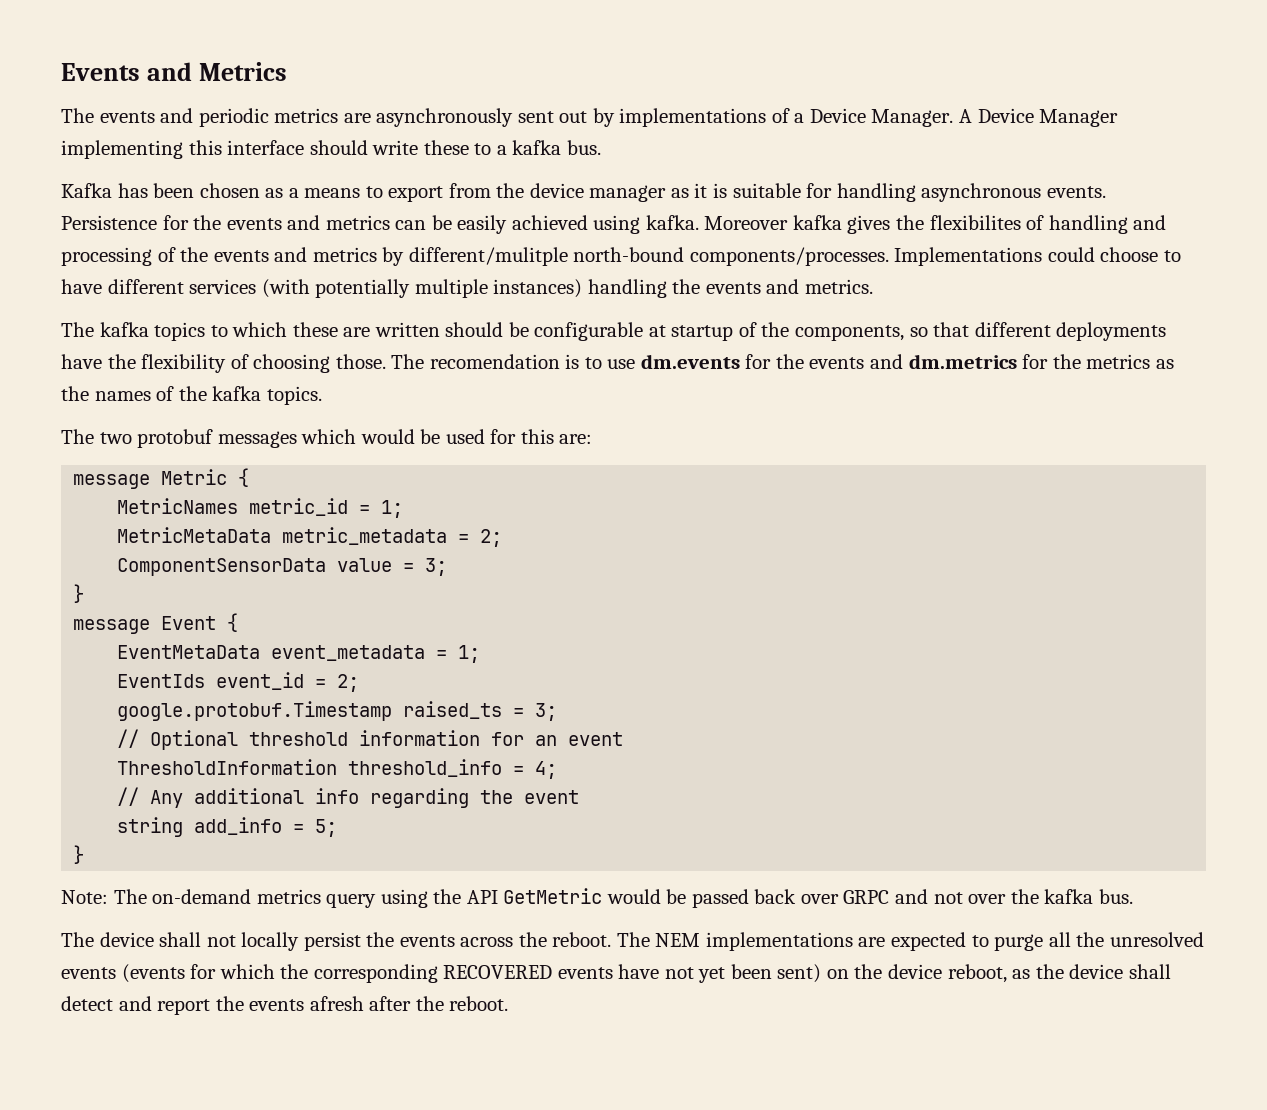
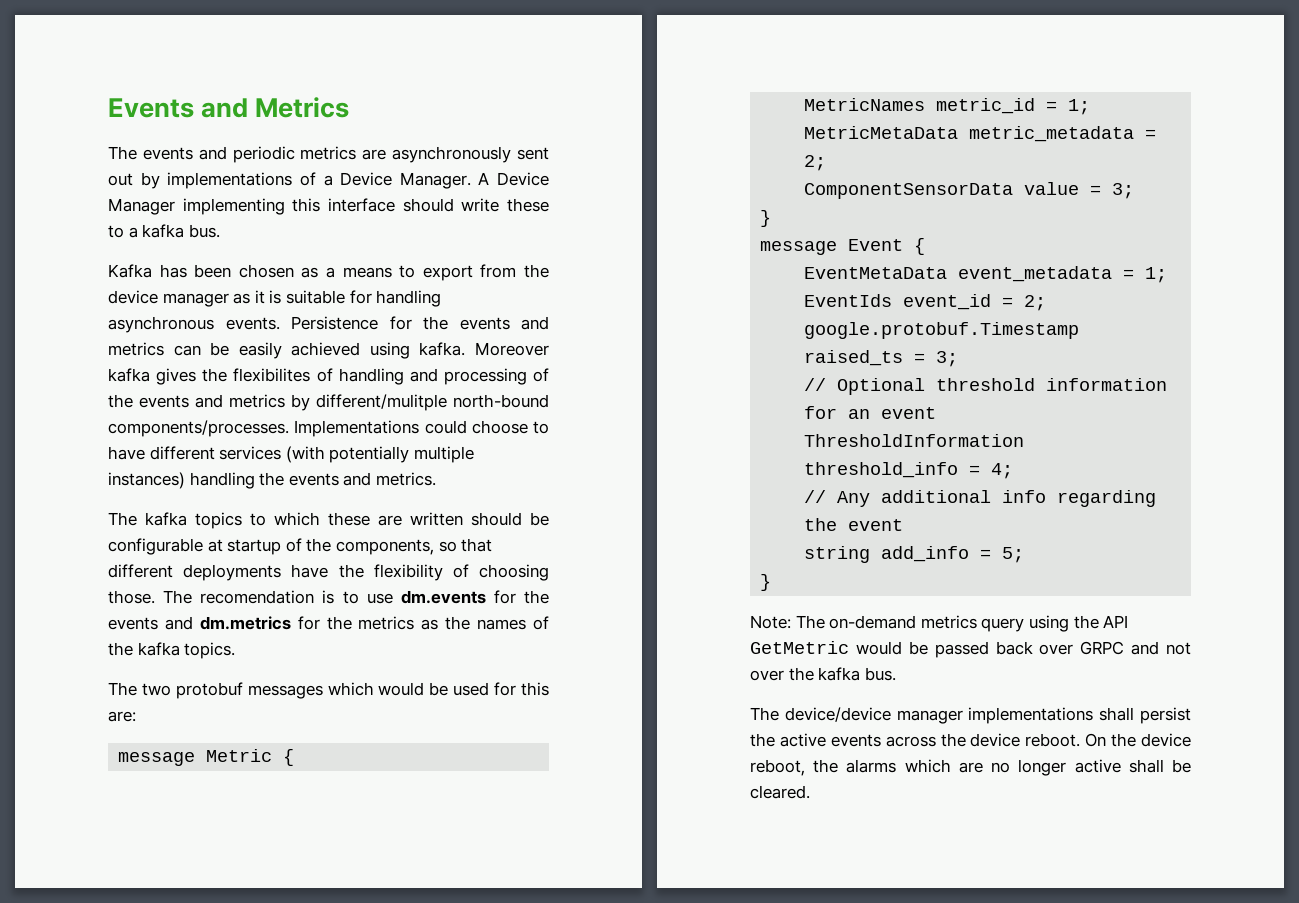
[99,932,300,951] device shall not locally -> [784,707,1135,724] device/device manager implementations shall
(395, 939) none -> [779,733,826,747] active
[552,932,1204,951] [61,964,1171,983] [61,996,509,1015] reboot. The NEM implementations are expected to purge all the unresolved events (events for which the corresponding RECOVERED events have not yet been sent) on the device reboot, as the device shall detect and report the events afresh after the reboot. -> [970,733,1191,747] [750,759,1191,776] [750,785,810,799] device reboot. On the device reboot, the alarms which are no longer active shall be cleared.

